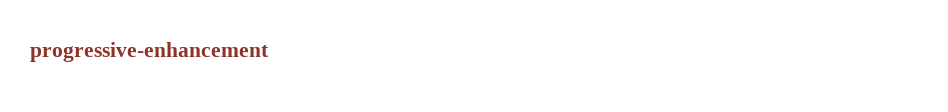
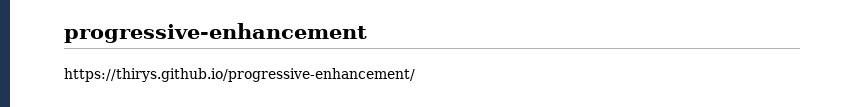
(269, 52) none -> [64,68,415,82] // https://thirys.github.io/progressive-enhancement/

